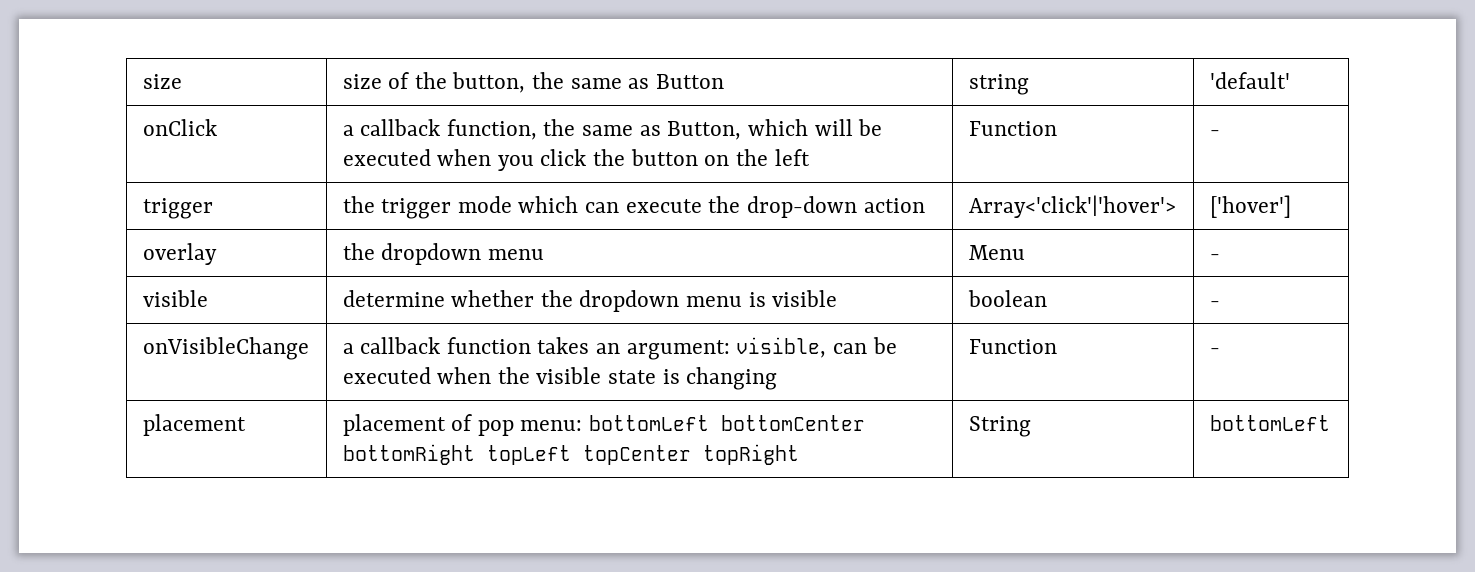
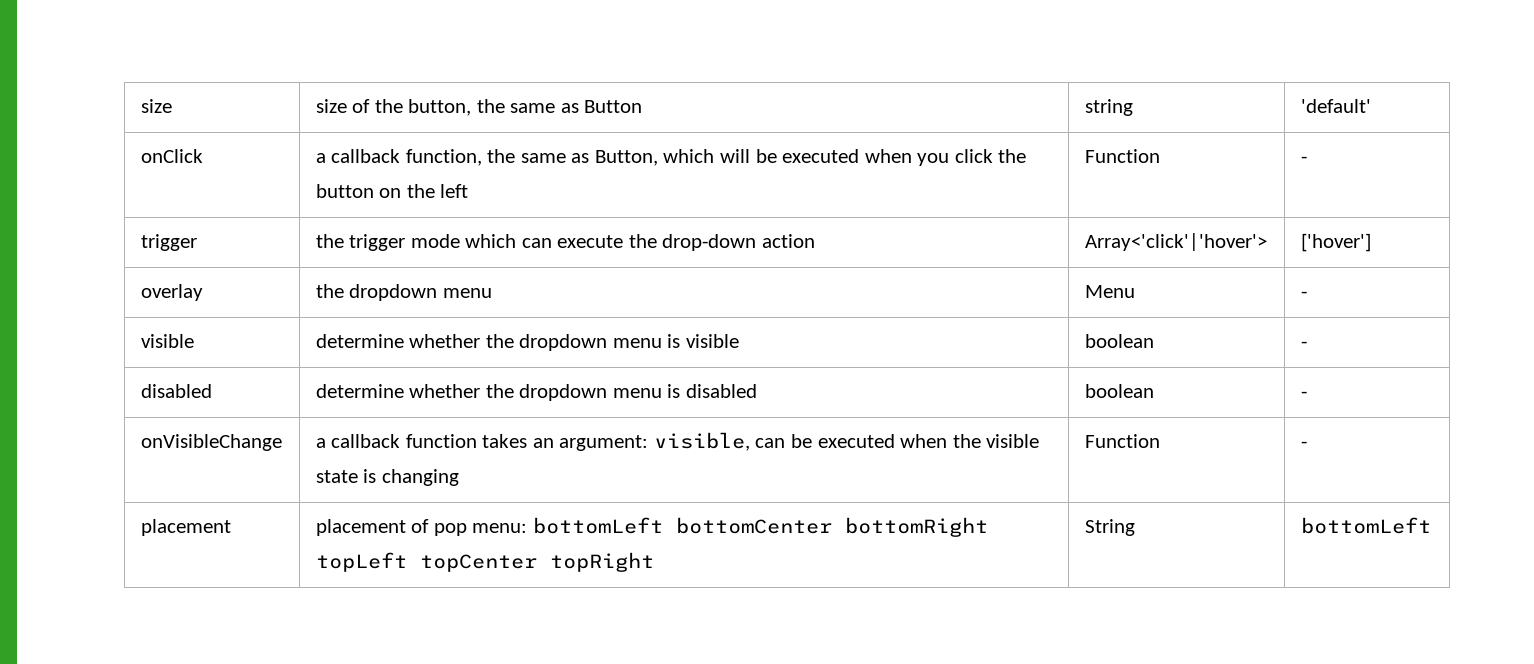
(1220, 304) none -> [140,384,212,398] [315,384,757,401] [1084,384,1154,398] [1300,391,1307,398] // disabled | determine whether the dropdown menu is disabled | boolean | -

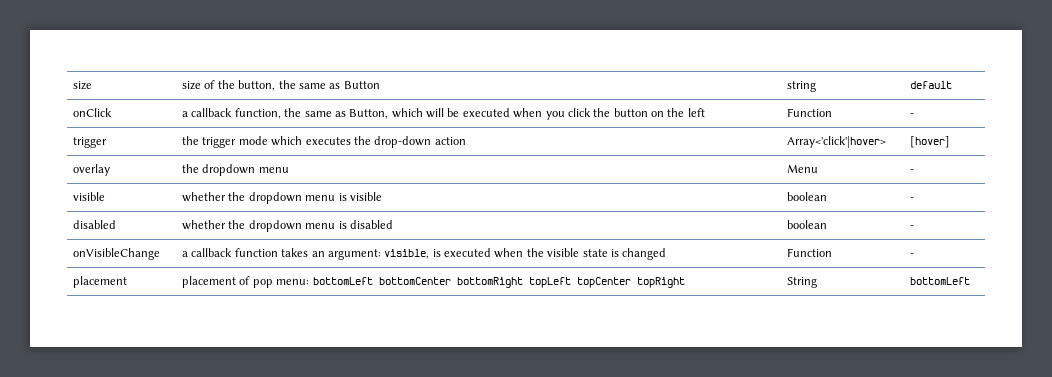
[1300,99,1371,113] 'default' -> [910,81,953,89] default
[521,235,624,248] can execute -> [305,137,351,145] executes
[1084,233,1267,251] [1300,233,1371,252] Array<'click'|'hover'> | ['hover'] -> [787,136,887,148] [910,136,951,148] Array<'click'|hover> | [hover]
[315,334,404,348] determine -> (106, 196) none
[315,384,404,398] determine -> (117, 224) none
[755,434,812,448] can be -> [432,249,441,257] is
[381,469,459,486] changing -> [622,248,667,260] changed

